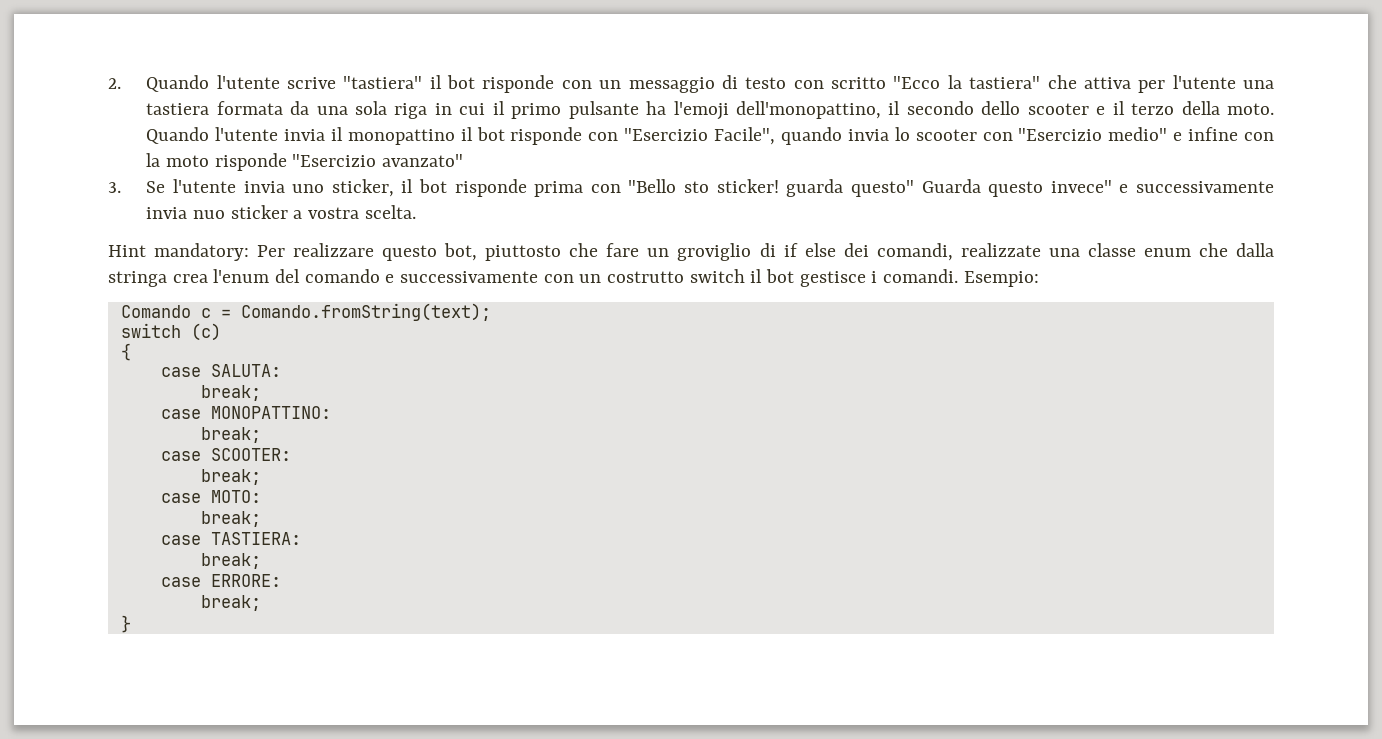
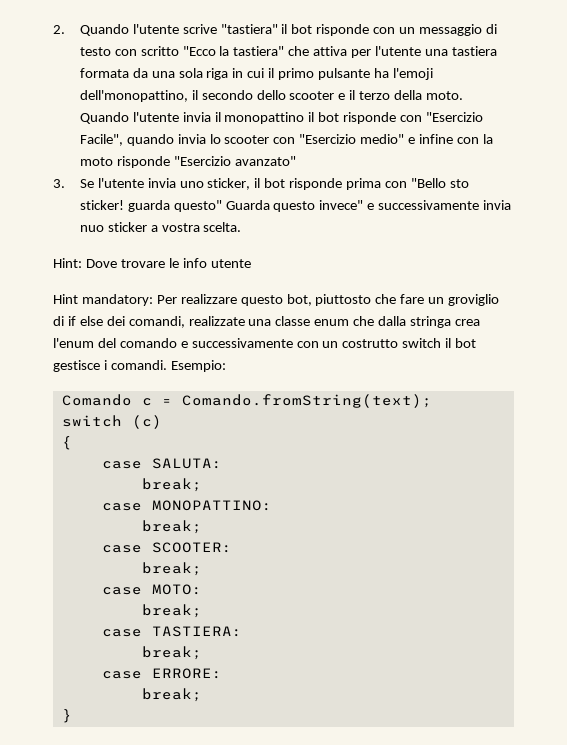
(416, 212) none -> [53,258,251,268] // Hint: Dove trovare le info utente

